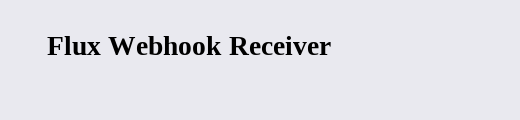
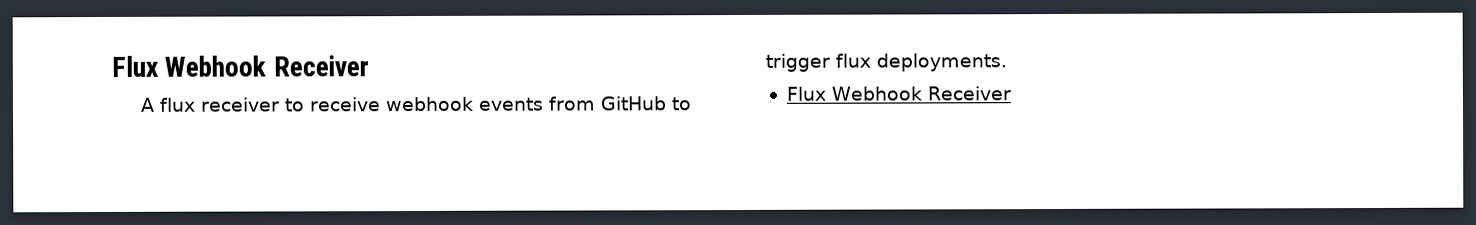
[47,36,331,55] Flux Webhook Receiver -> [111,55,369,77] [140,96,692,112] [765,53,1007,72] [785,86,1011,101] Flux Webhook Receiver // A flux receiver to receive webhook events from GitHub to trigger flux deployments. // Flux Webhook Receiver

